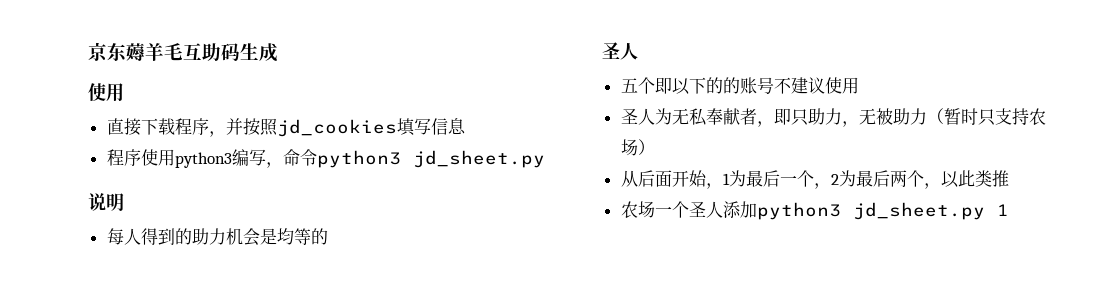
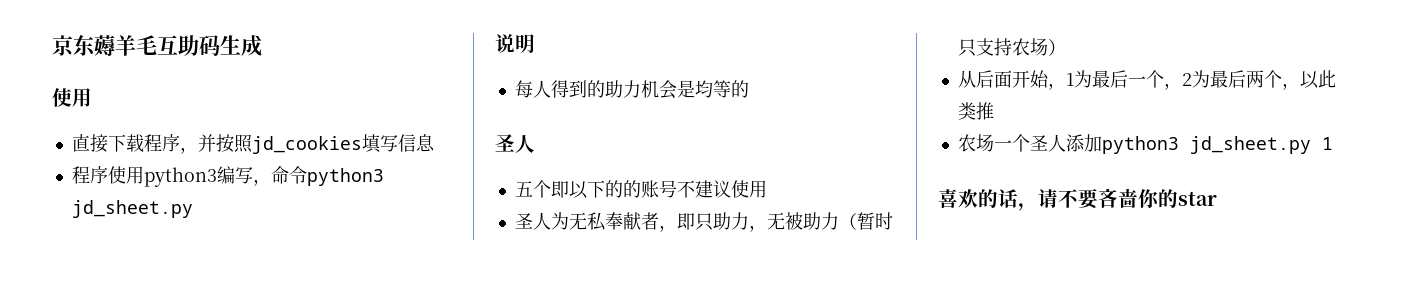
(1009, 210) none -> [938,188,1217,211] // 喜欢的话，请不要吝啬你的star

